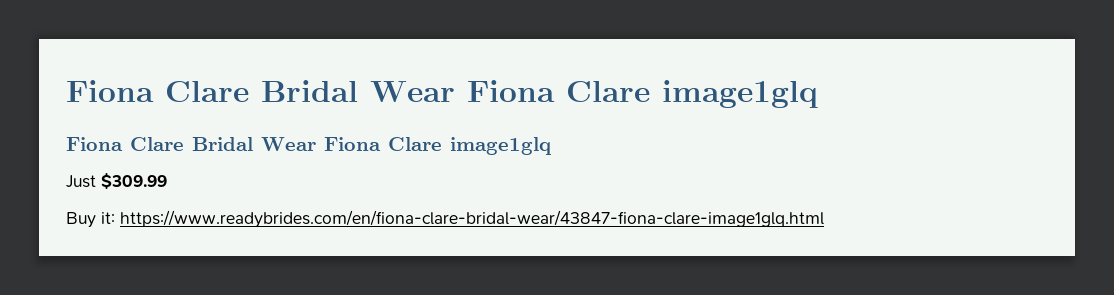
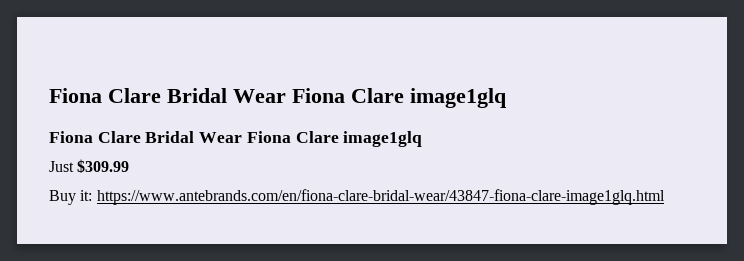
[120,210,824,228] https://www.readybrides.com/en/fiona-clare-bridal-wear/43847-fiona-clare-image1glq.html -> [96,189,665,205] https://www.antebrands.com/en/fiona-clare-bridal-wear/43847-fiona-clare-image1glq.html

